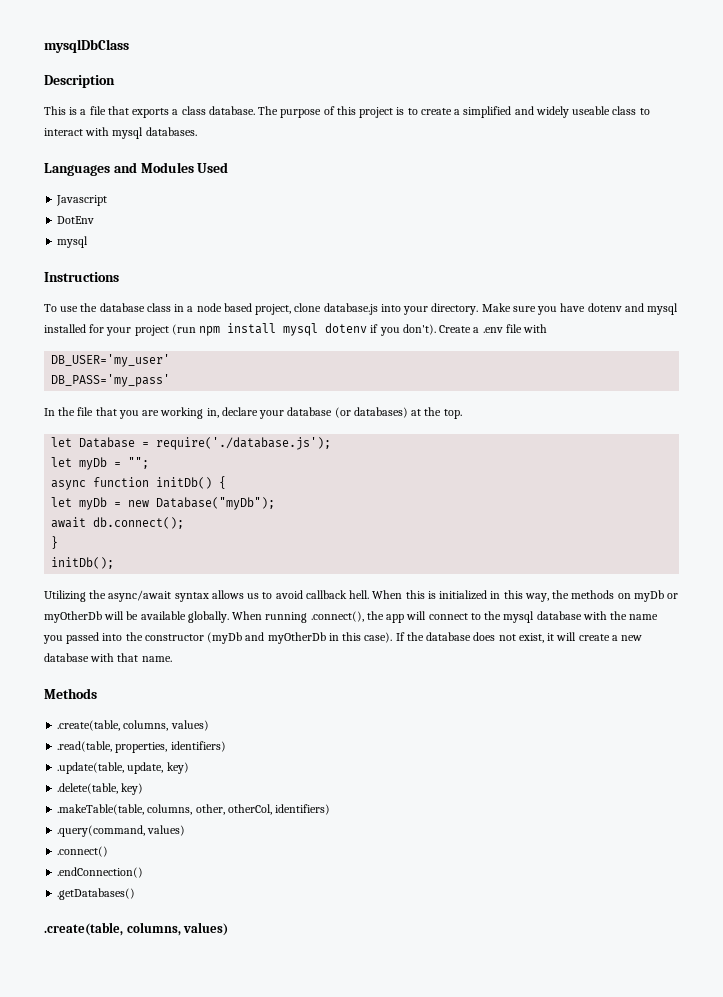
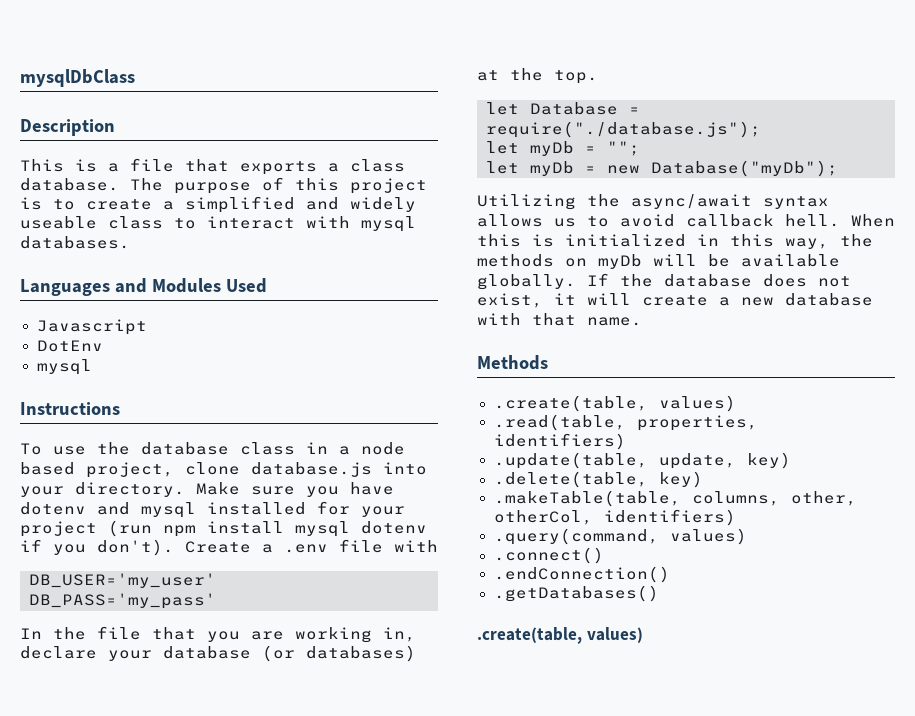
[156,437,332,450] require('./database.js'); -> [486,121,761,138] require("./database.js");
[51,476,227,490] // async function initDb() { -> (640, 148) none
[51,517,185,529] [51,536,59,549] [51,557,115,569] // await db.connect(); // } // initDb(); -> (838, 168) none
[667,593,679,599] [44,611,102,623] or myOtherDb -> (642, 261) none
[232,611,659,623] [43,632,393,644] When running .connect(), the app will connect to the mysql database with the name you passed into the constructor (myDb and myOtherDb in this case). -> (576, 282) none
[123,720,169,731] columns, -> (648, 403) none
[126,922,181,936] columns, -> (582, 635) none

